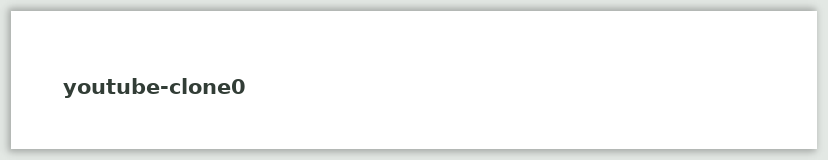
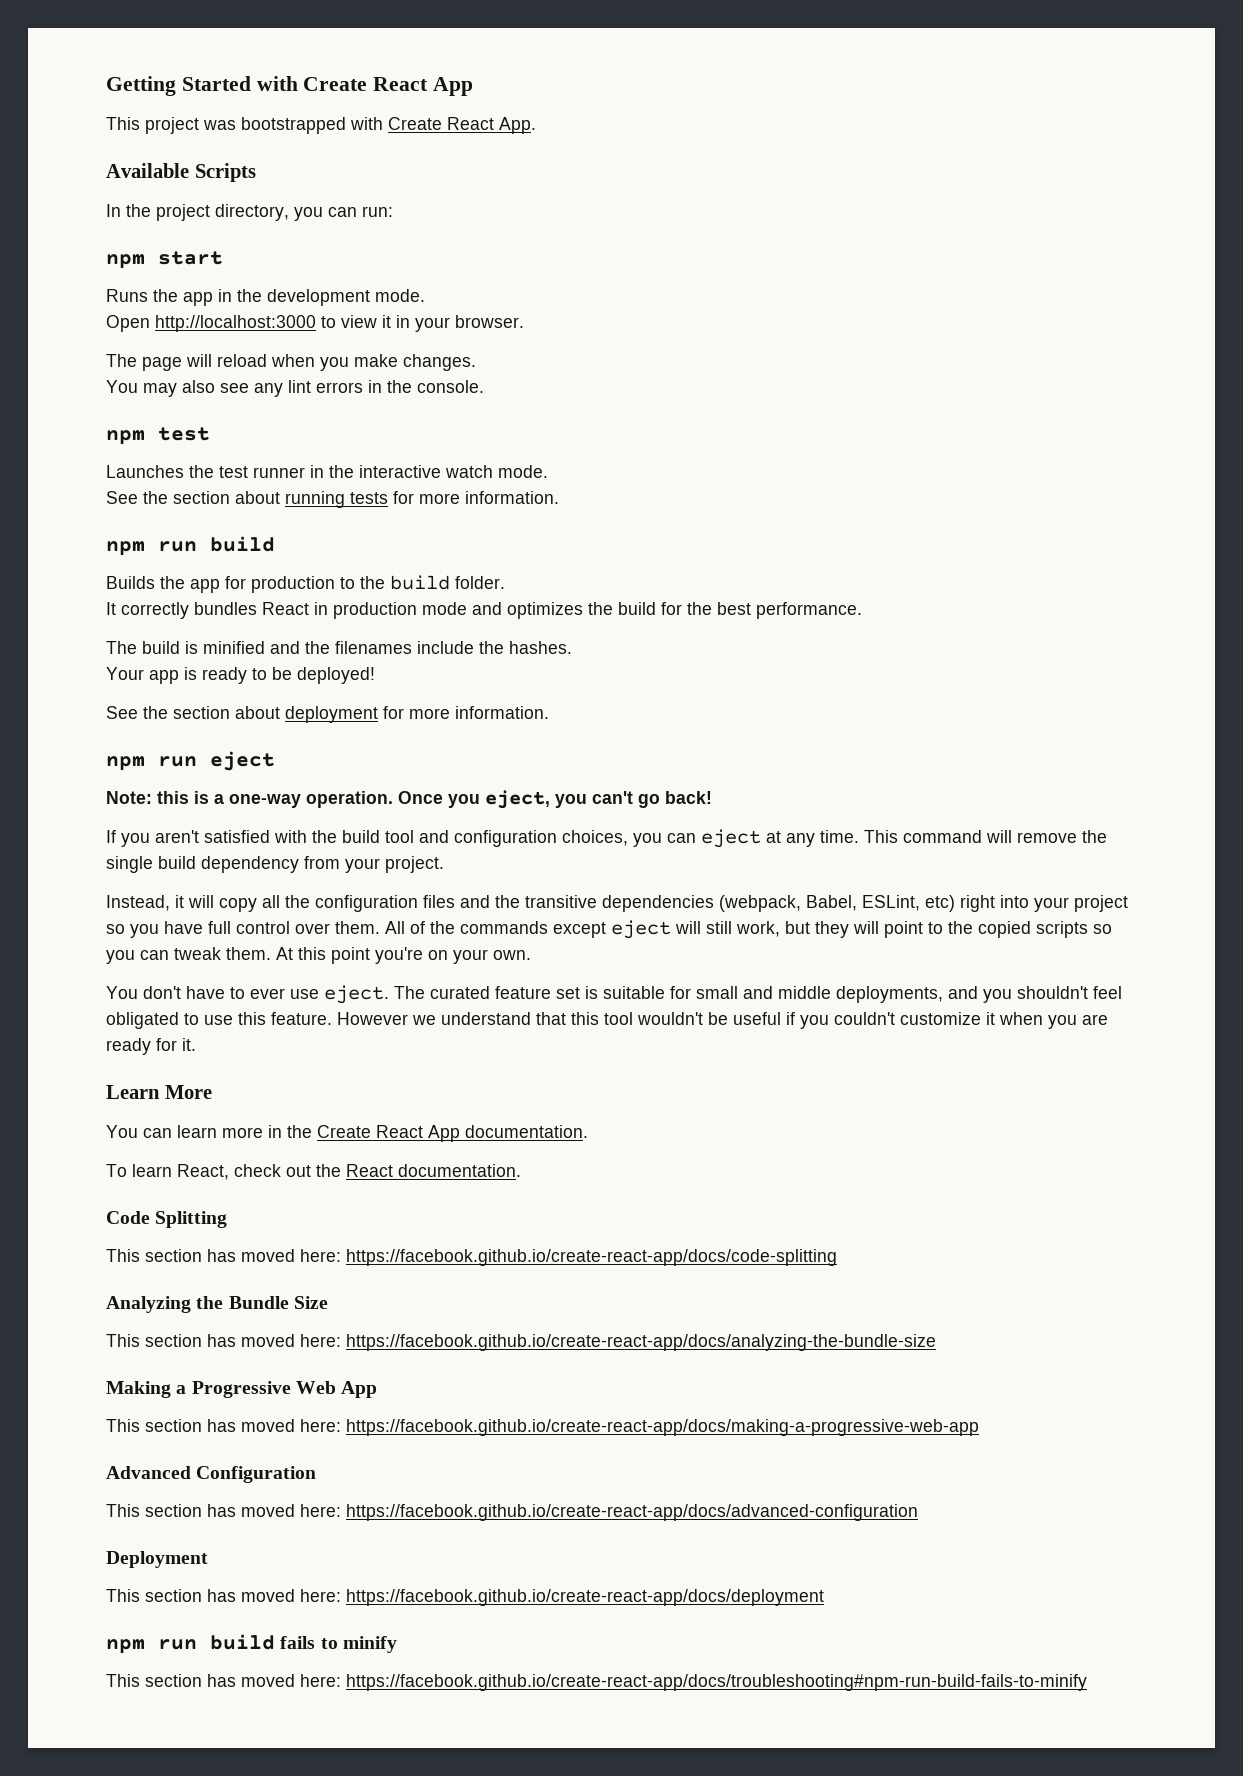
[63,78,246,98] youtube-clone0 -> [106,76,474,96] [106,117,536,134] [106,163,256,182] [106,204,393,221] [106,251,223,269] [106,289,425,306] [106,315,524,332] [106,354,476,371] [106,380,484,397] [106,427,210,445] [106,465,548,478] [106,491,559,508] [106,536,275,556] [106,575,505,593] [106,602,862,619] [106,641,572,654] [106,667,375,684] [106,706,549,723] [106,751,275,771] [106,790,712,809] [106,829,1107,848] [106,856,444,873] [106,895,1128,912] [106,920,1112,939] [106,947,531,964] [106,985,1122,1004] [106,1012,1108,1029] [106,1038,196,1055] [106,1085,212,1099] [106,1125,588,1142] [106,1164,521,1180] [106,1211,228,1228] [106,1249,837,1266] [106,1296,328,1313] [106,1334,936,1351] [106,1381,378,1398] [106,1419,979,1436] [106,1466,317,1483] [106,1504,918,1521] [106,1551,208,1568] [106,1589,824,1606] [106,1634,397,1654] [106,1674,1087,1691] Getting Started with Create React App // This project was bootstrapped with Create React App. // Available Scripts // In the project directory, you can run: // npm start // Runs the app in the development mode. // Open http://localhost:3000 to view it in your browser. // The page will reload when you make changes. // You may also see any lint errors in the console. // npm test // Launches the test runner in the interactive watch mode. // See the section about running tests for more information. // npm run build // Builds the app for production to the build folder. // It correctly bundles React in production mode and optimizes the build for the best performance. // The build is minified and the filenames include the hashes. // Your app is ready to be deployed! // See the section about deployment for more information. // npm run eject // Note: this is a one-way operation. Once you eject, you can't go back! // If you aren't satisfied with the build tool and configuration choices, you can eject at any time. This command will remove the single build dependency from your project. // Instead, it will copy all the configuration files and the transitive dependencies (webpack, Babel, ESLint, etc) right into your project so you have full control over them. All of the commands except eject will still work, but they will point to the copied scripts so you can tweak them. At this point you're on your own. // You don't have to ever use eject. The curated feature set is suitable for small and middle deployments, and you shouldn't feel obligated to use this feature. However we understand that this tool wouldn't be useful if you couldn't customize it when you are ready for it. // Learn More // You can learn more in the Create React App documentation. // To learn React, check out the React documentation. // Code Splitting // This section has moved here: https://facebook.github.io/create-react-app/docs/code-splitting // Analyzing the Bundle Size // This section has moved here: https://facebook.github.io/create-react-app/docs/analyzing-the-bundle-size // Making a Progressive Web App // This section has moved here: https://facebook.github.io/create-react-app/docs/making-a-progressive-web-app // Advanced Configuration // This section has moved here: https://facebook.github.io/create-react-app/docs/advanced-configuration // Deployment // This section has moved here: https://facebook.github.io/create-react-app/docs/deployment // npm run build fails to minify // This section has moved here: https://facebook.github.io/create-react-app/docs/troubleshooting#npm-run-build-fails-to-minify

